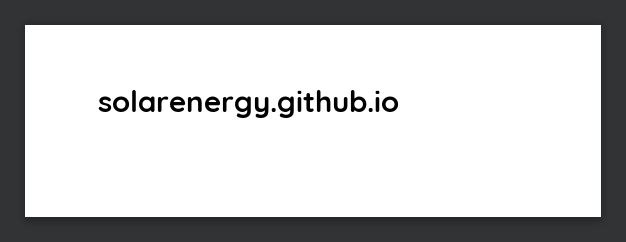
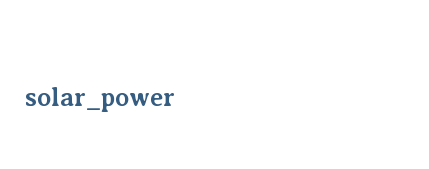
[98,90,399,118] solarenergy.github.io -> [25,87,175,112] solar_power

